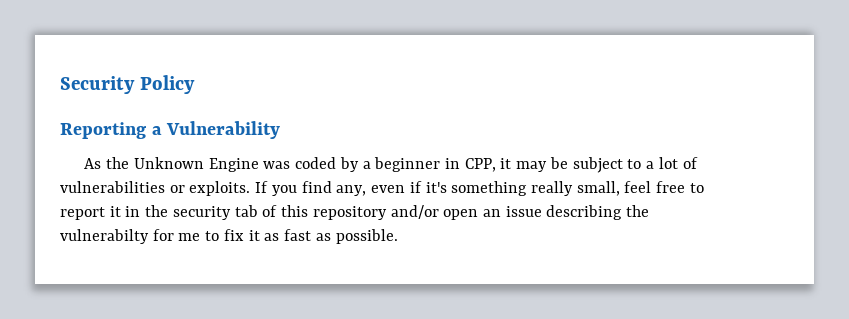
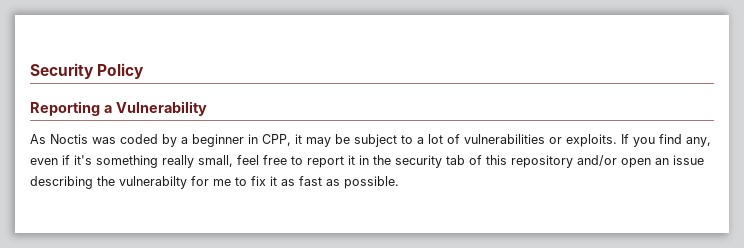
[106,157,259,172] the Unknown Engine -> [50,134,88,144] Noctis

